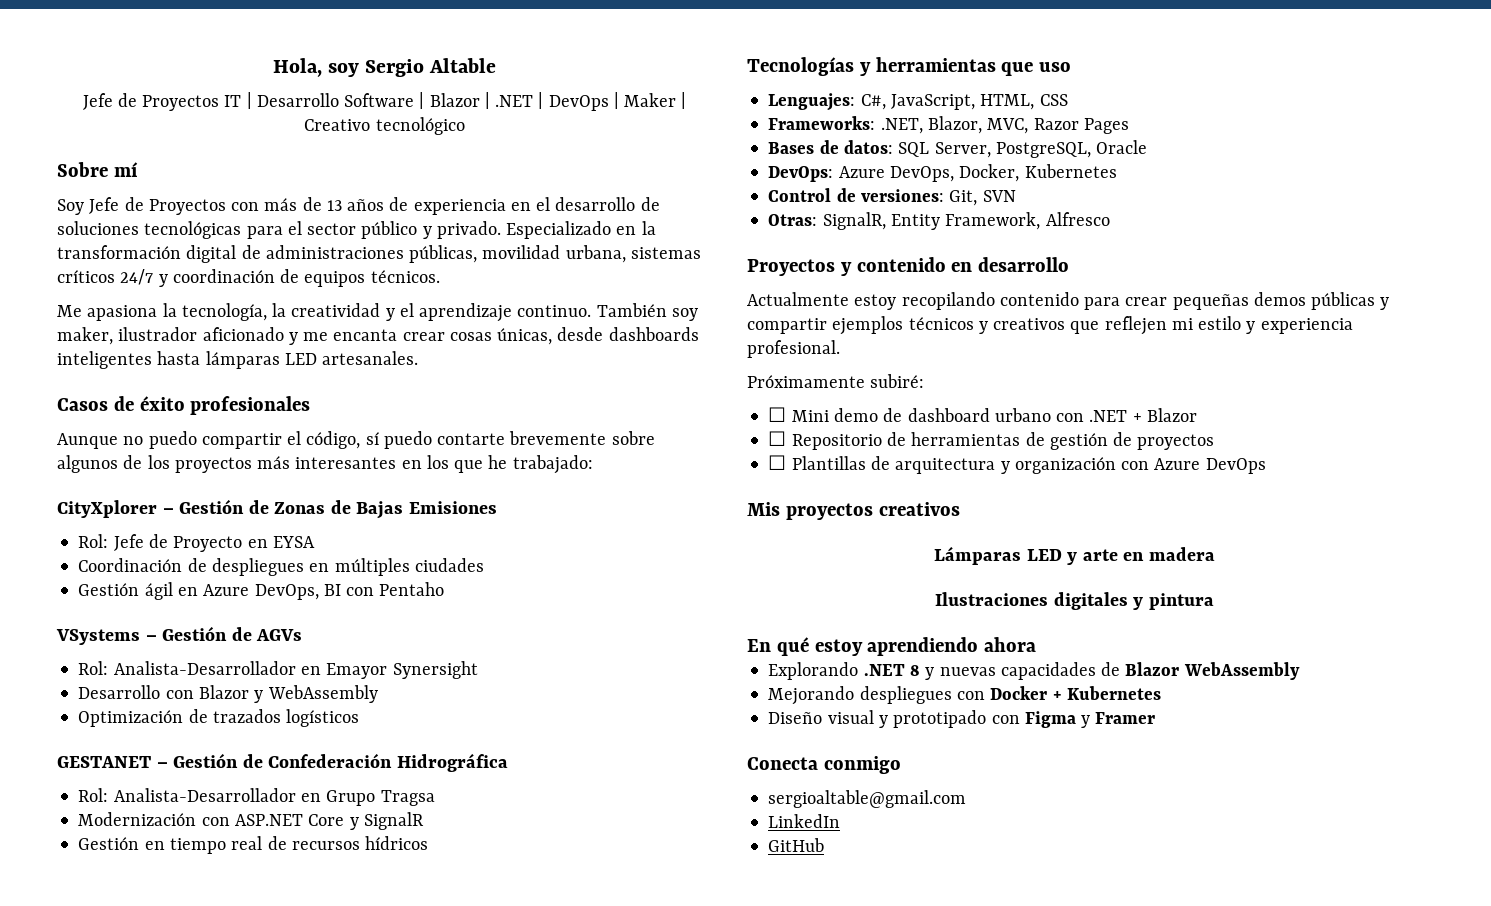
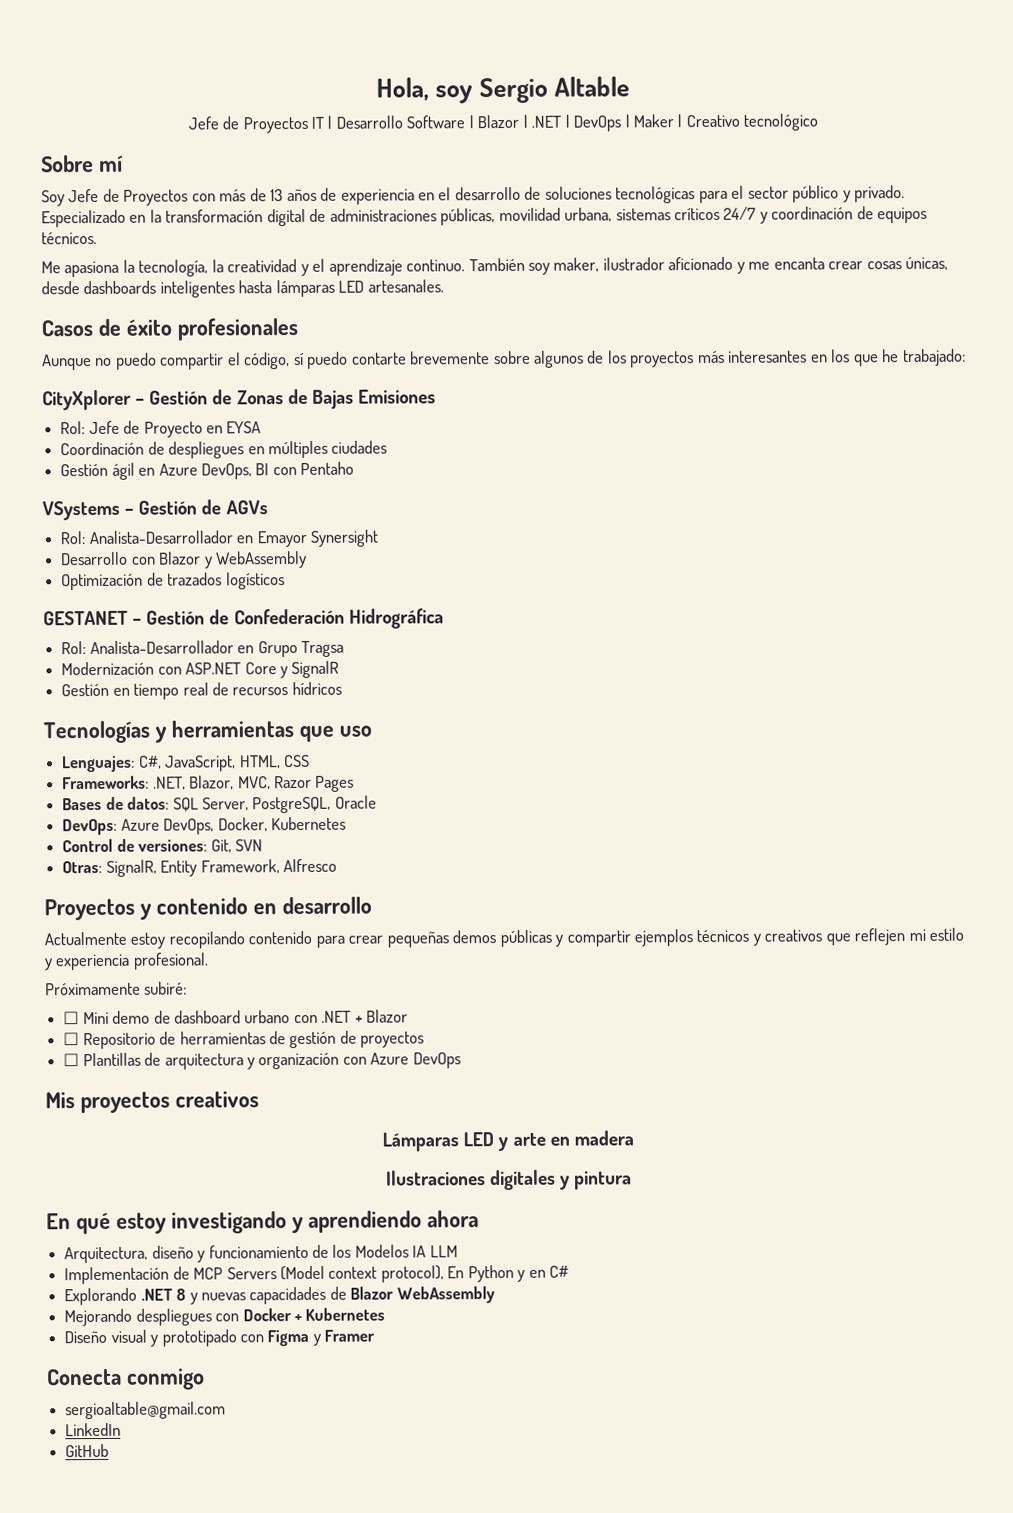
(863, 647) none -> [170,1211,304,1234] investigando y
(1037, 644) none -> [64,1244,458,1264] [64,1264,570,1285] // Arquitectura, diseño y funcionamiento de los Modelos IA LLM // Implementación de MCP Servers (Model context protocol), En Python y en C#

